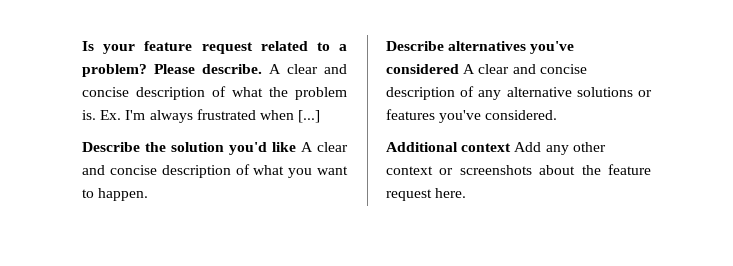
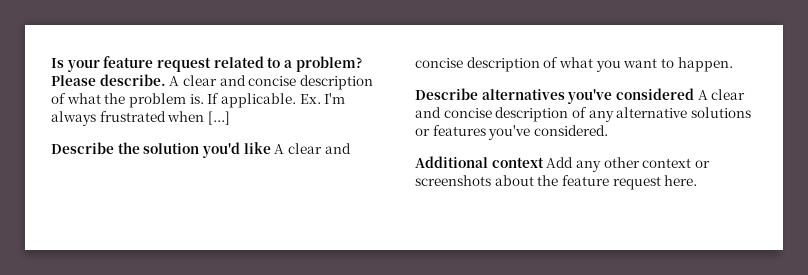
(96, 115) none -> [207,93,296,108] If applicable.

